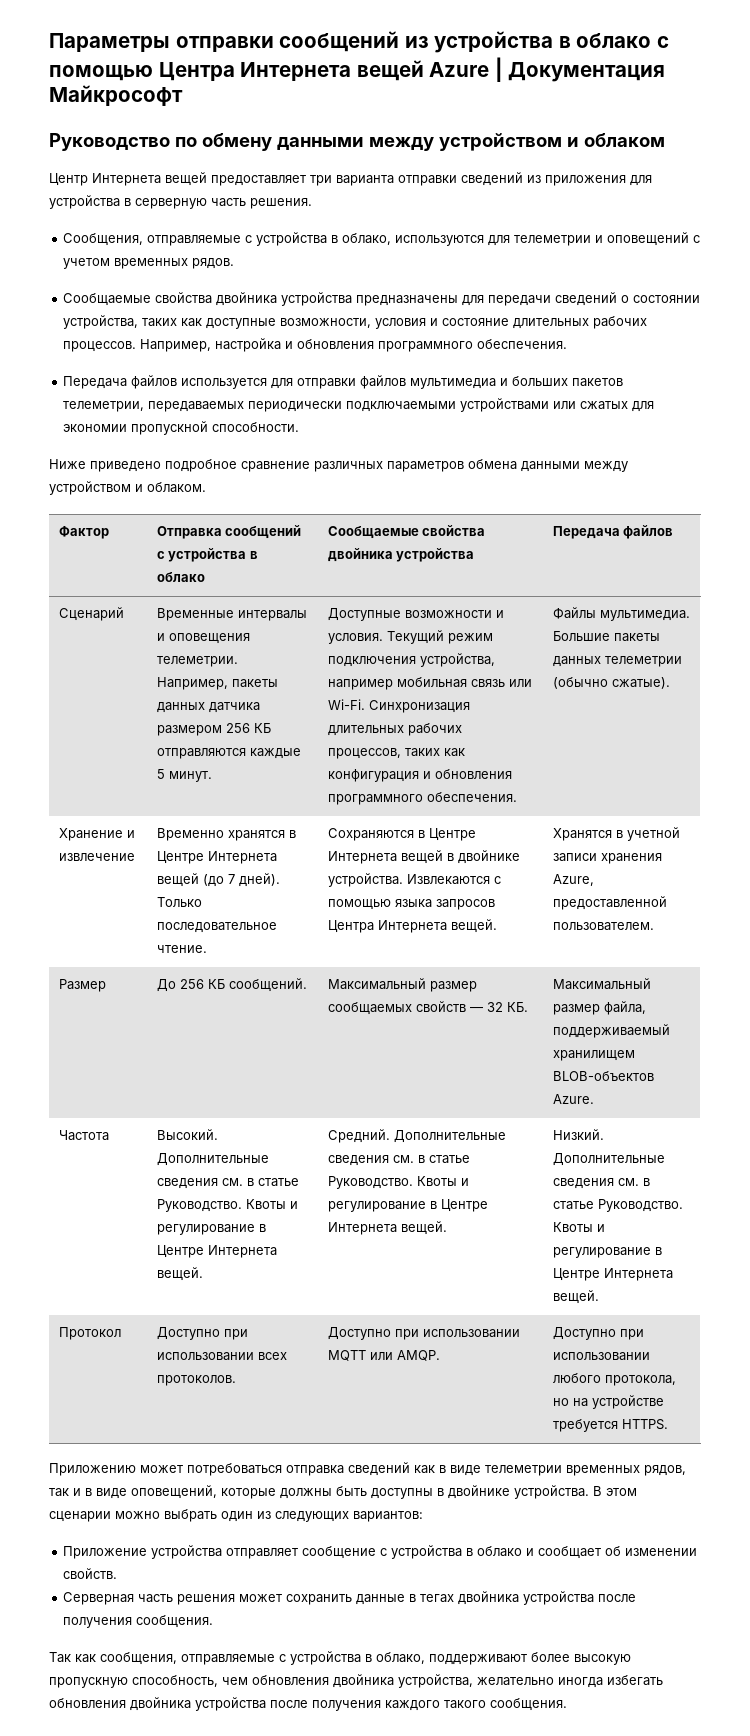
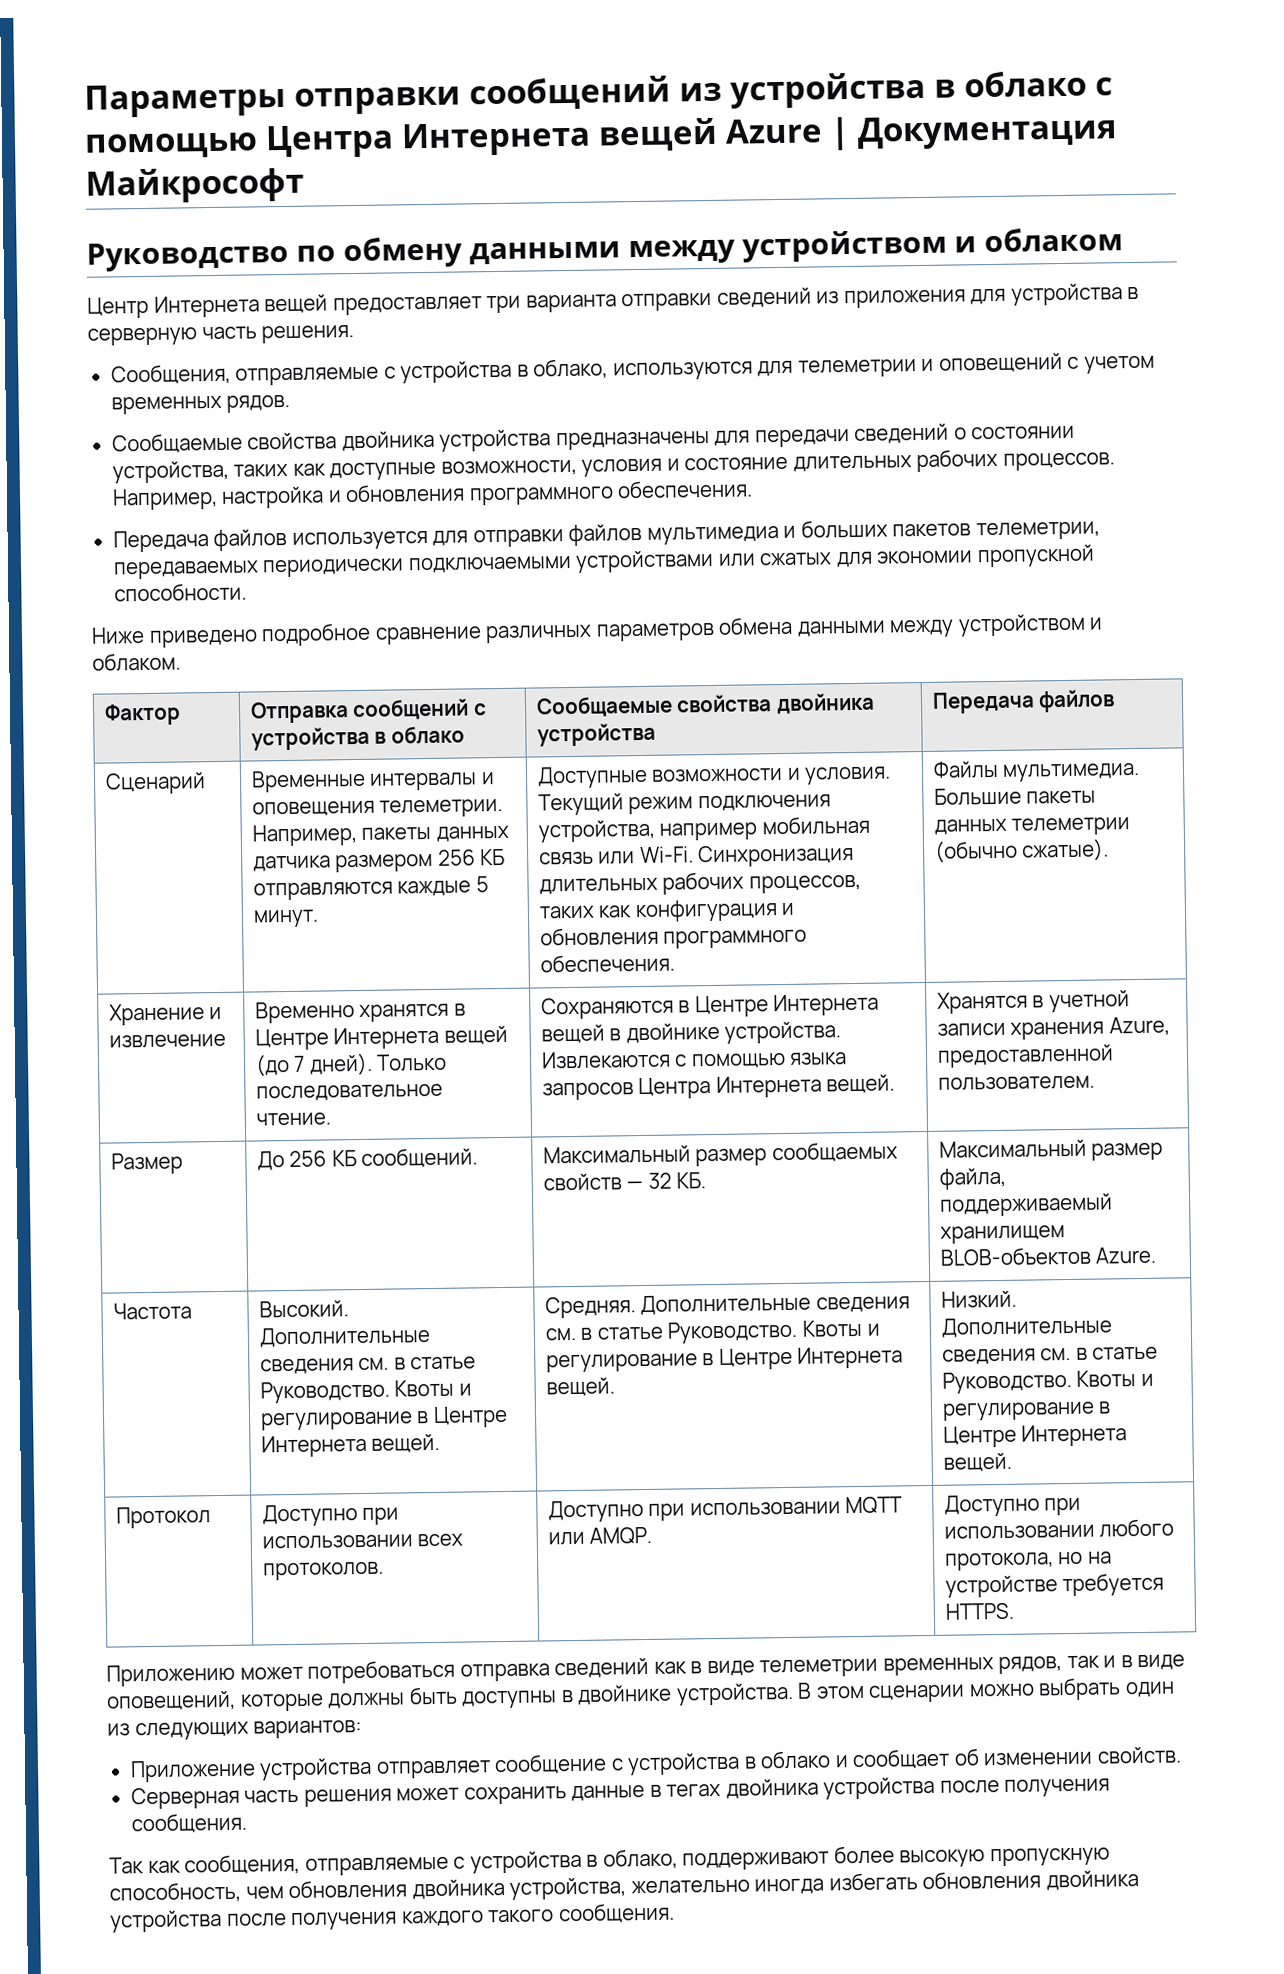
[327,1129,390,1143] Средний. -> [544,1296,636,1319] Средняя.

